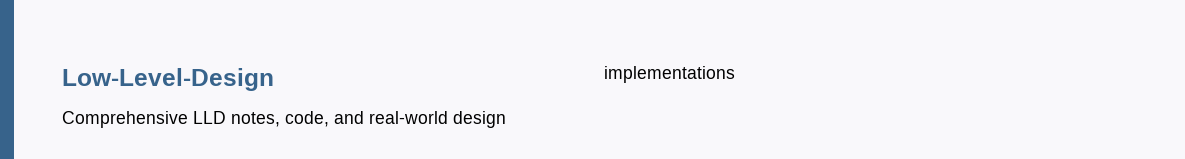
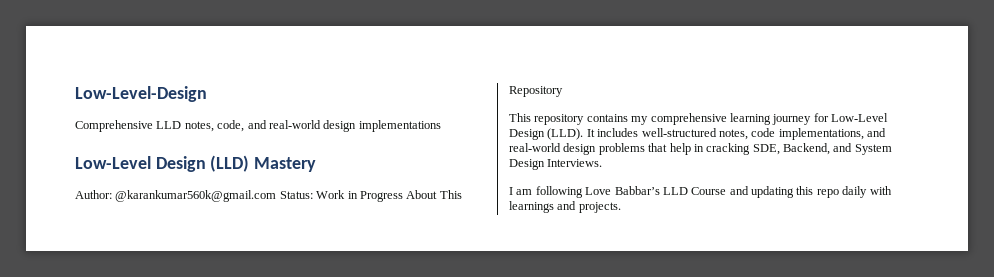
(735, 74) none -> [75,155,317,172] [75,190,462,202] [509,86,563,97] [509,113,888,125] [509,128,886,140] [509,143,892,155] [509,159,603,170] [509,186,892,198] [509,201,621,213] // Low-Level Design (LLD) Mastery // Author: @karankumar560k@gmail.com Status: Work in Progress About This Repository // This repository contains my comprehensive learning journey for Low-Level Design (LLD). It includes well-structured notes, code implementations, and real-world design problems that help in cracking SDE, Backend, and System Design Interviews. // I am following Love Babbar’s LLD Course and updating this repo daily with learnings and projects.

